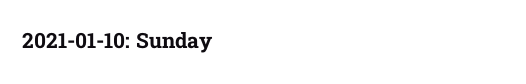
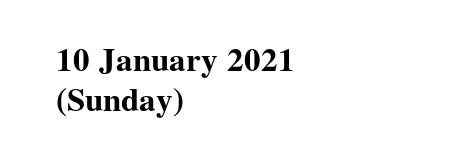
[22,32,213,53] 2021-01-10: Sunday -> [56,49,295,78] [56,88,184,118] 10 January 2021 (Sunday)

